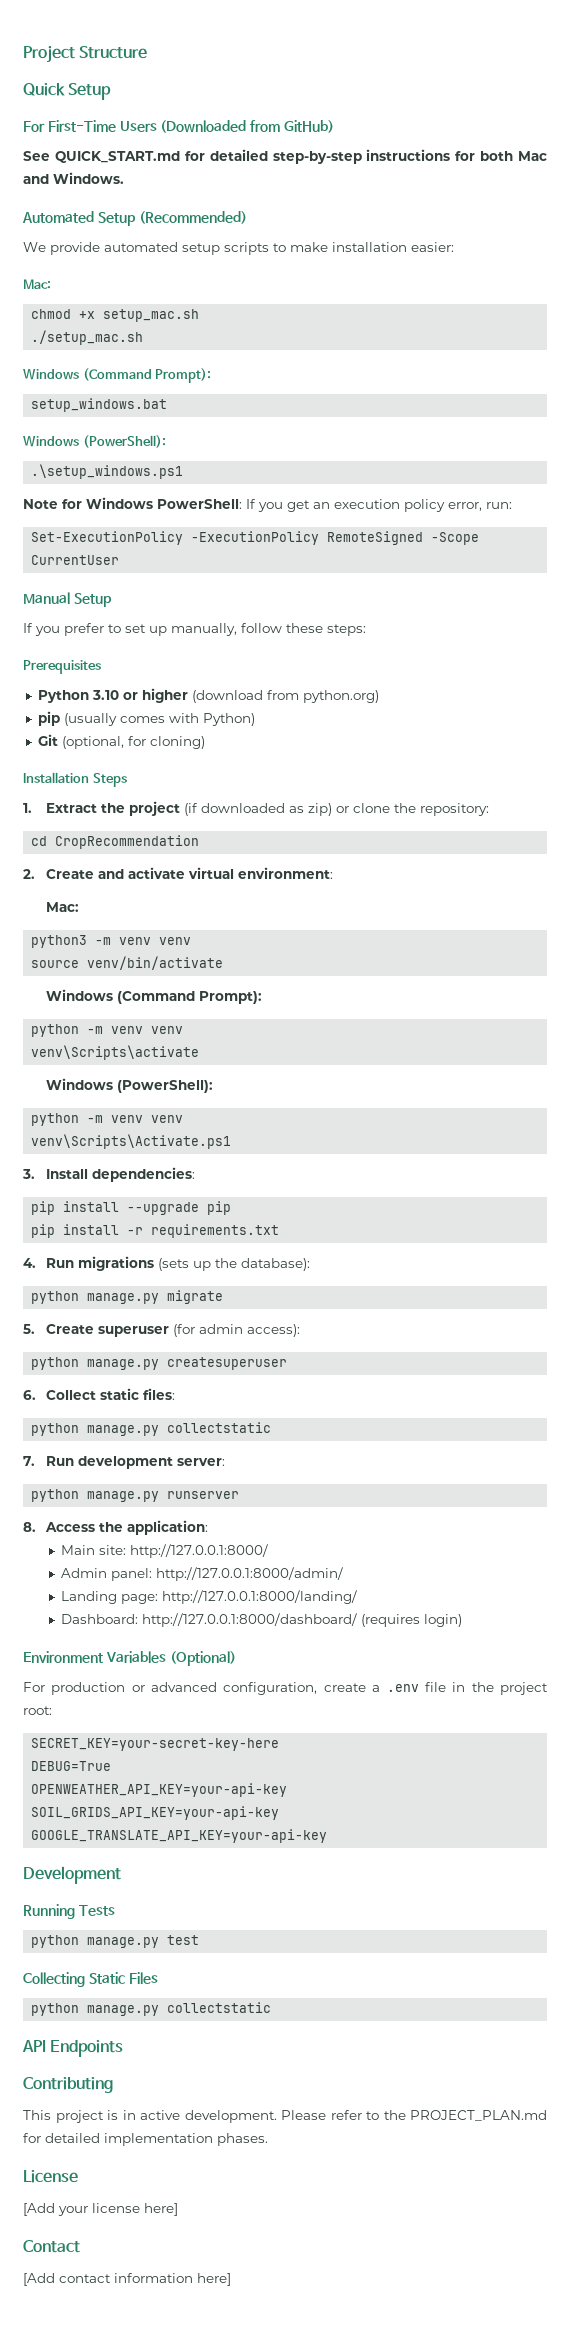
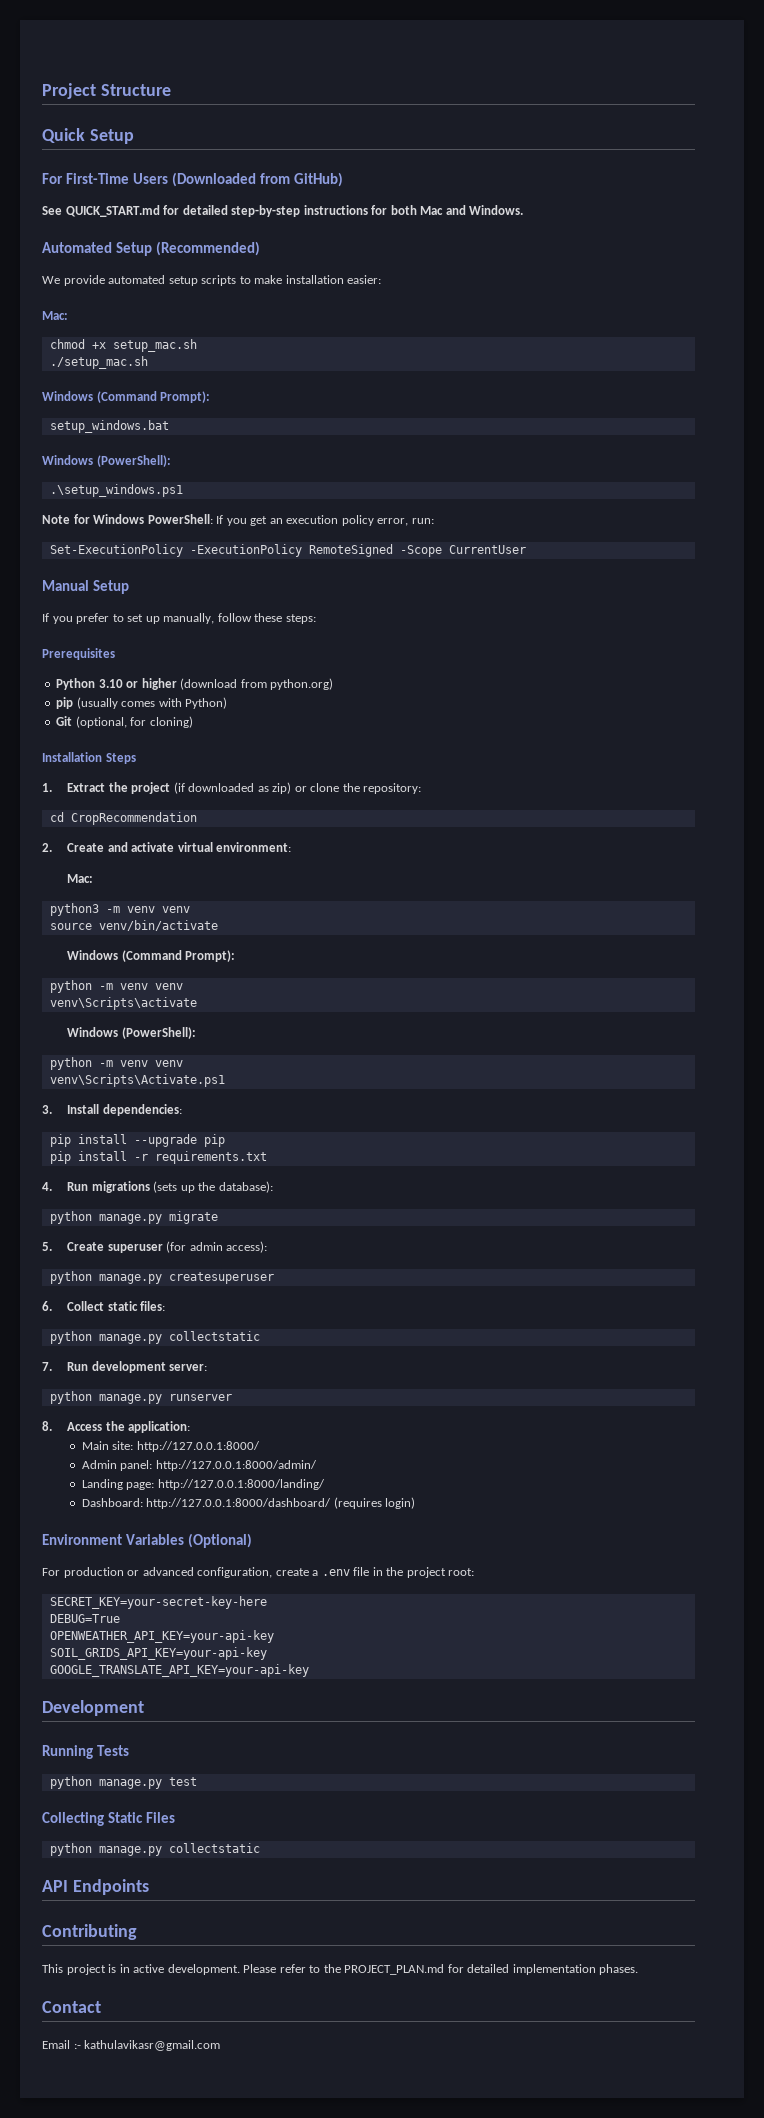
[23,2170,78,2183] [23,2203,178,2216] [23,2240,80,2253] [23,2273,231,2286] License // [Add your license here] // Contact // [Add contact information here] -> [42,2001,101,2013] [42,2040,221,2051] Contact // Email :- kathulavikasr@gmail.com

